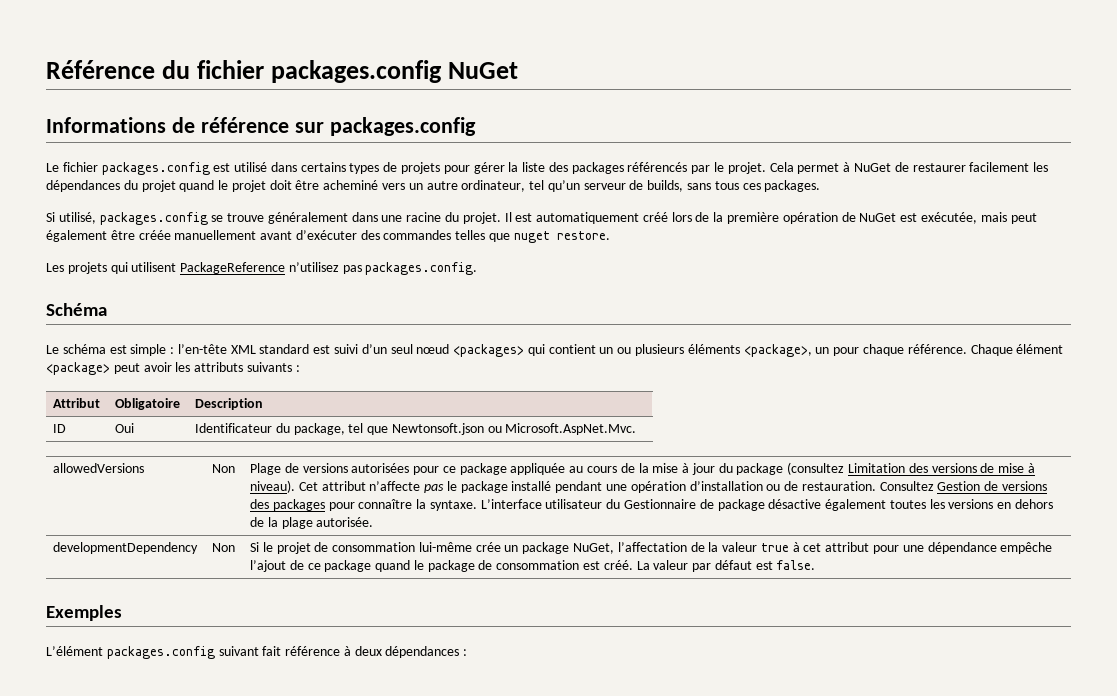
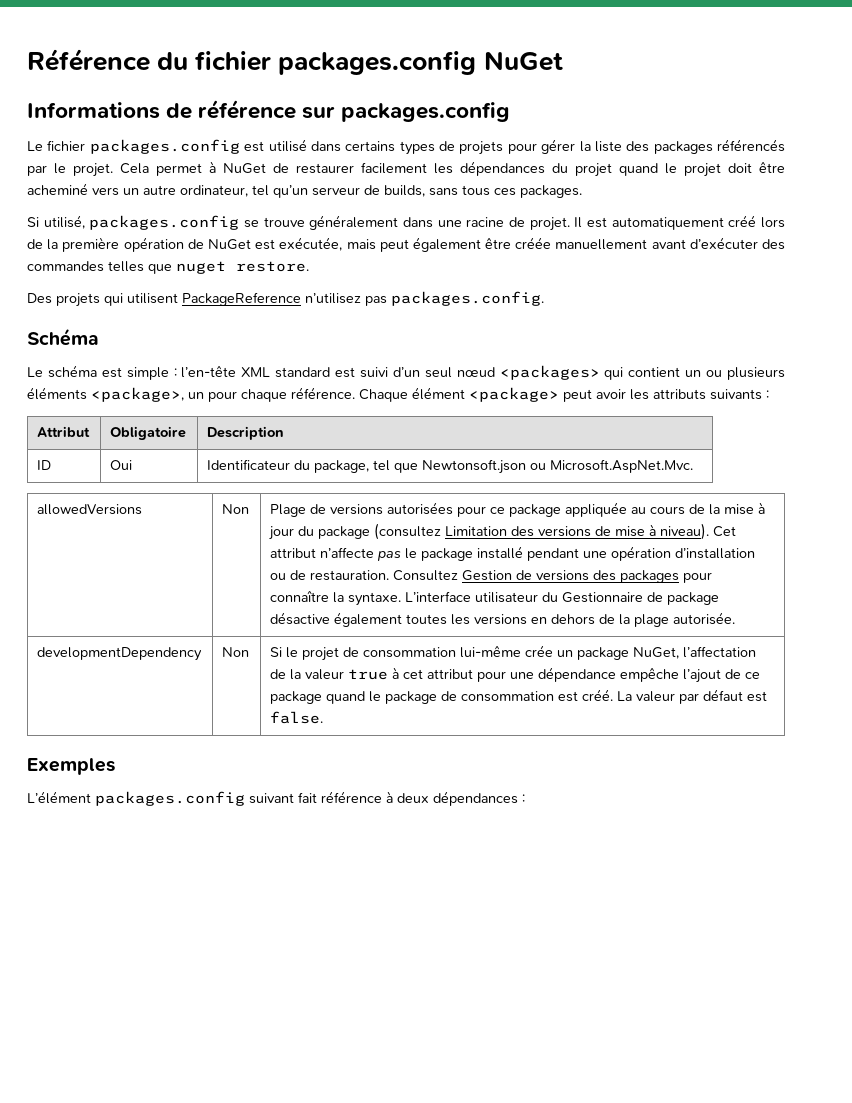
[445,212,460,222] du -> [509,217,525,227] de
[46,263,64,272] Les -> [27,293,52,304] Des

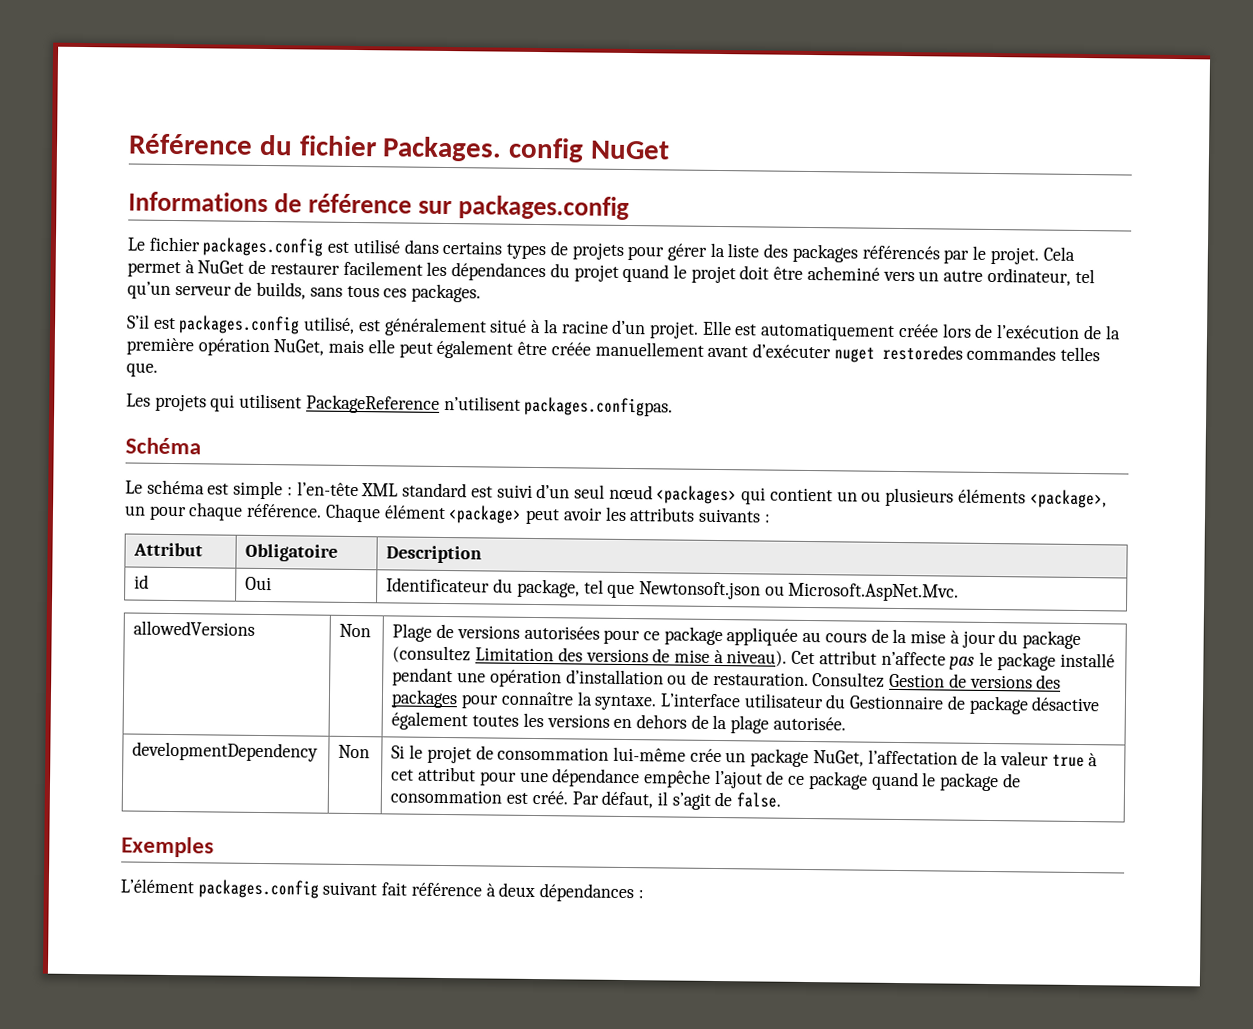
[278,51,477,75] packages.config -> [382,136,585,163] Packages. config
[27,215,583,231] Si utilisé, packages.config se trouve généralement dans une racine de projet. Il -> [127,314,732,339] S’il est packages.config utilisé, est généralement situé à la racine d’un projet. Elle
[728,215,757,227] créé -> [897,323,939,338] créée
(43, 244) none -> [996,324,1102,340] l’exécution de
[187,237,376,251] de NuGet est exécutée, mais -> [273,339,395,356] NuGet, mais elle
[762,239,785,250] [27,261,309,274] [27,293,52,304] des commandes telles que nuget restore. // Des -> [833,344,1101,363] [126,362,158,377] [126,393,151,407] nuget restoredes commandes telles que. // Les
[305,291,544,306] n’utilisez pas packages.config. -> [443,395,674,417] n’utilisent packages.configpas.
[37,460,52,470] ID -> [134,574,150,589] id
[617,689,768,704] La valeur par défaut est -> [571,790,733,810] Par défaut, il s’agit de

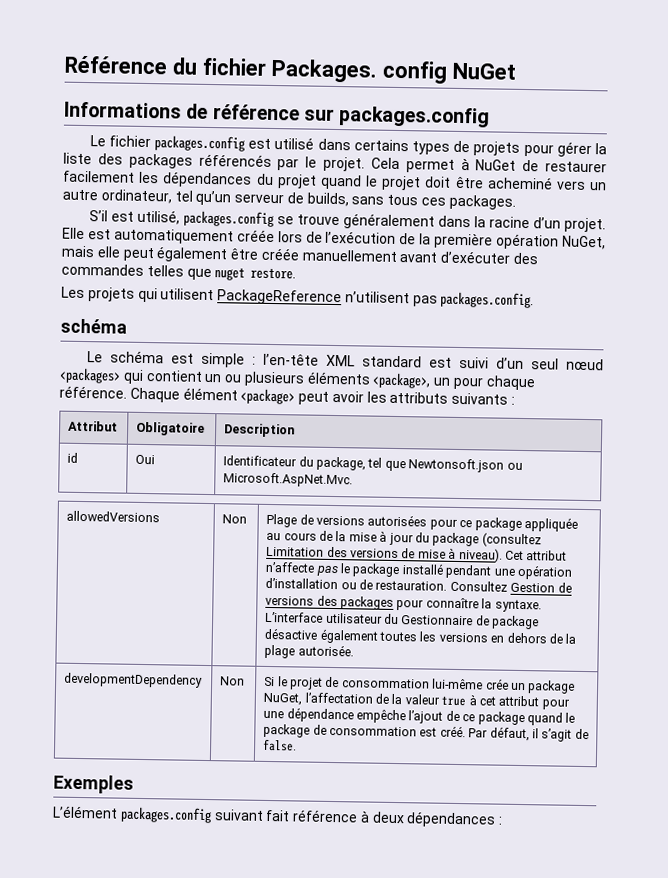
[178,315,542,337] packages.config utilisé, est généralement situé à -> [136,209,471,230] utilisé, packages.config se trouve généralement dans
[833,344,1101,363] [126,362,158,377] nuget restoredes commandes telles que. -> [513,252,539,265] [61,263,297,281] des commandes telles que nuget restore.
[524,396,674,417] [125,437,201,455] packages.configpas. // Schéma -> [412,291,535,309] [60,318,127,334] pas packages.config. // schéma

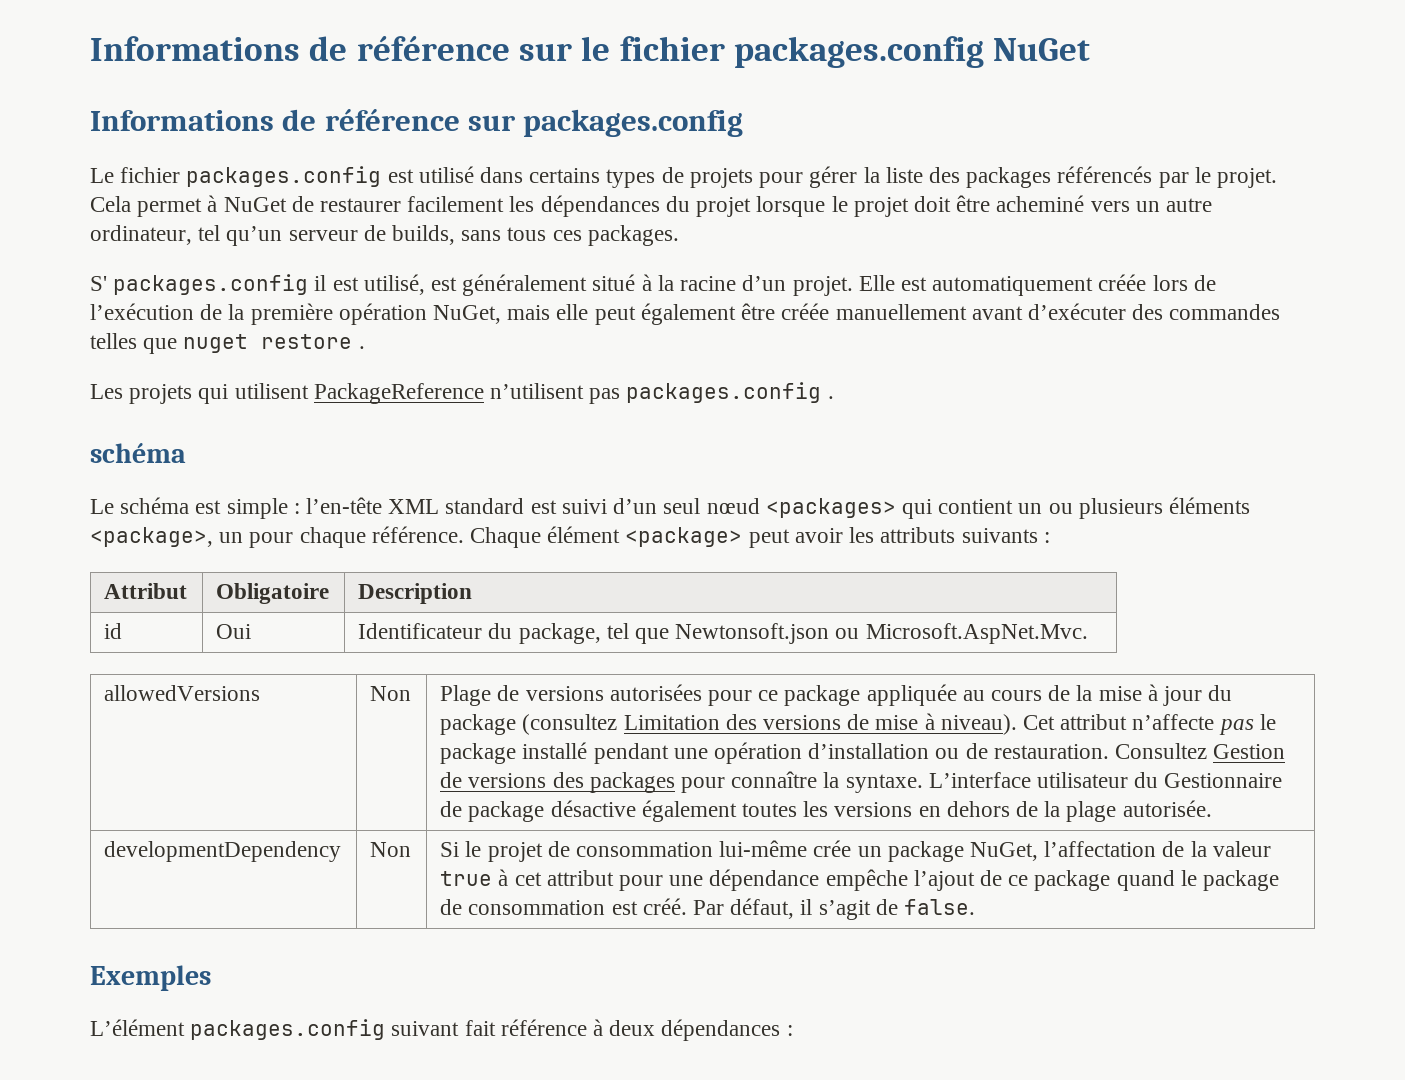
[64,55,448,84] Référence du fichier Packages. config -> [90,36,984,68] Informations de référence sur le fichier packages.config
[319,174,362,190] quand -> [756,196,826,217] lorsque
[88,209,471,230] S’il est utilisé, packages.config se trouve généralement dans -> [90,274,652,296] S' packages.config il est utilisé, est généralement situé à
[250,267,297,280] restore. -> [261,334,365,349] restore .
[440,291,535,309] packages.config. -> [626,382,834,403] packages.config .

